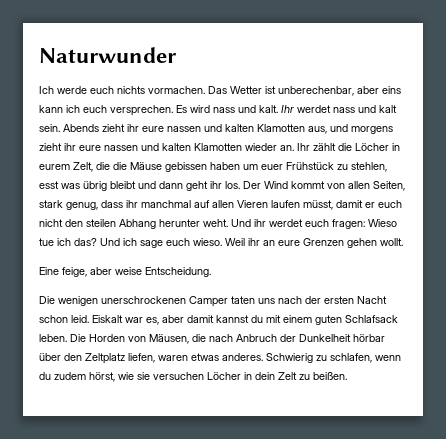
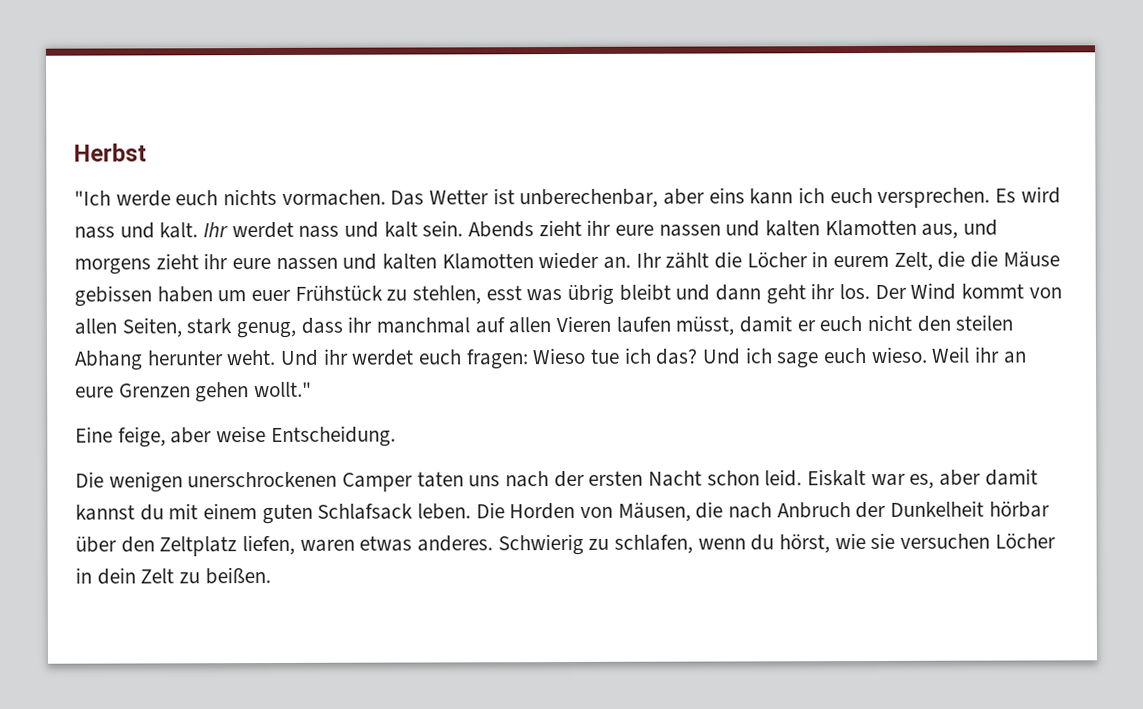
[39,47,177,63] [39,86,54,94] Naturwunder // Ich -> [74,143,147,162] [74,190,111,206] Herbst // "Ich
[380,238,403,246] wollt. -> [254,381,313,398] wollt."
[54,372,86,380] zudem -> (775, 542) none

